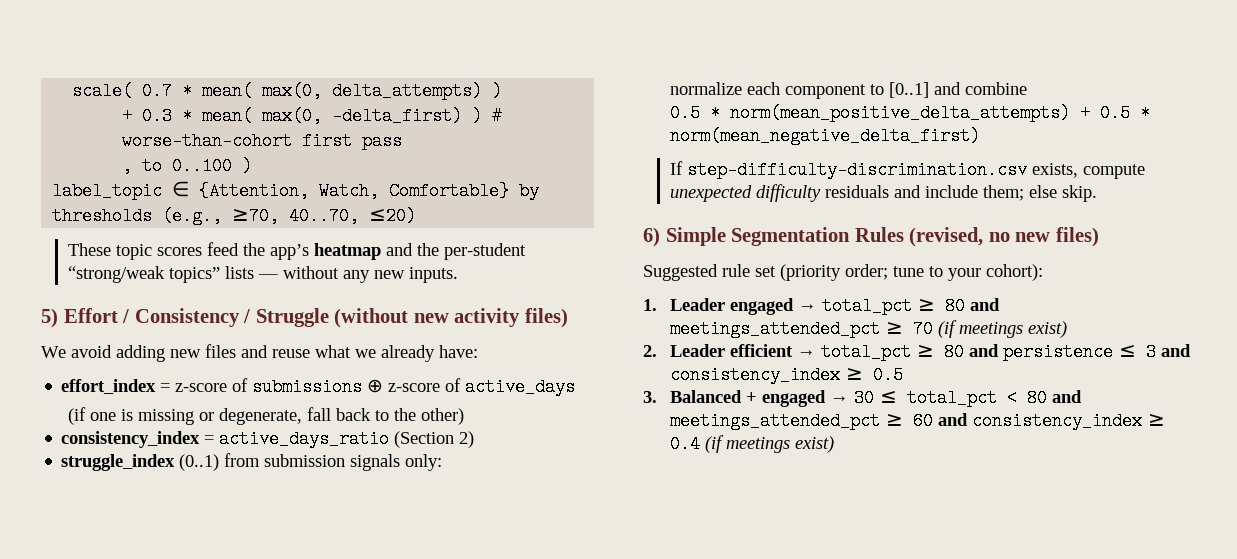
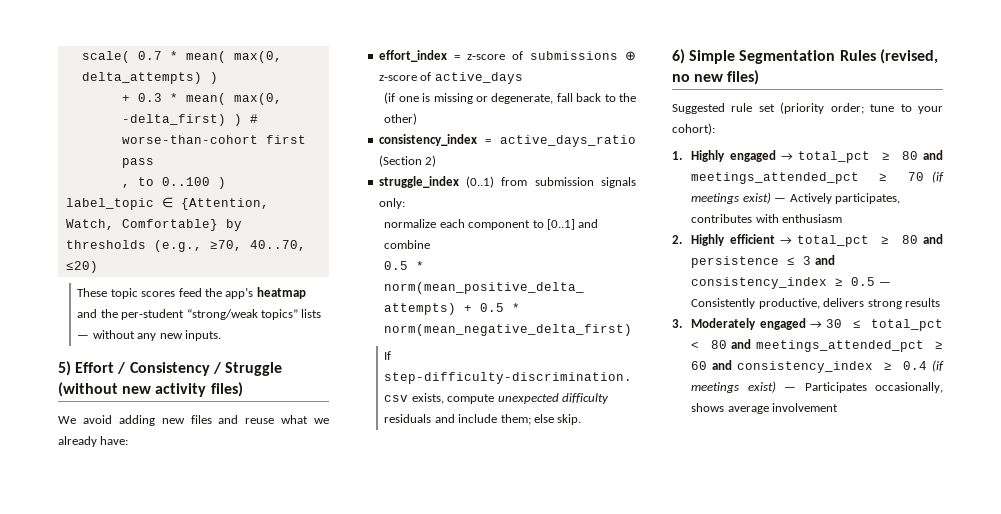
[670,298,726,311] Leader -> [691,150,726,162] Highly
(1068, 329) none -> [774,193,900,204] [691,214,843,223] — Actively participates, contributes with enthusiasm
[670,344,726,357] Leader -> [691,234,726,246] Highly
(904, 375) none -> [878,282,891,286] [691,298,940,309] — Consistently productive, delivers strong results
[670,390,758,403] Balanced + -> [691,318,757,330] Moderately
(835, 444) none -> [784,382,943,393] [691,403,839,414] — Participates occasionally, shows average involvement

